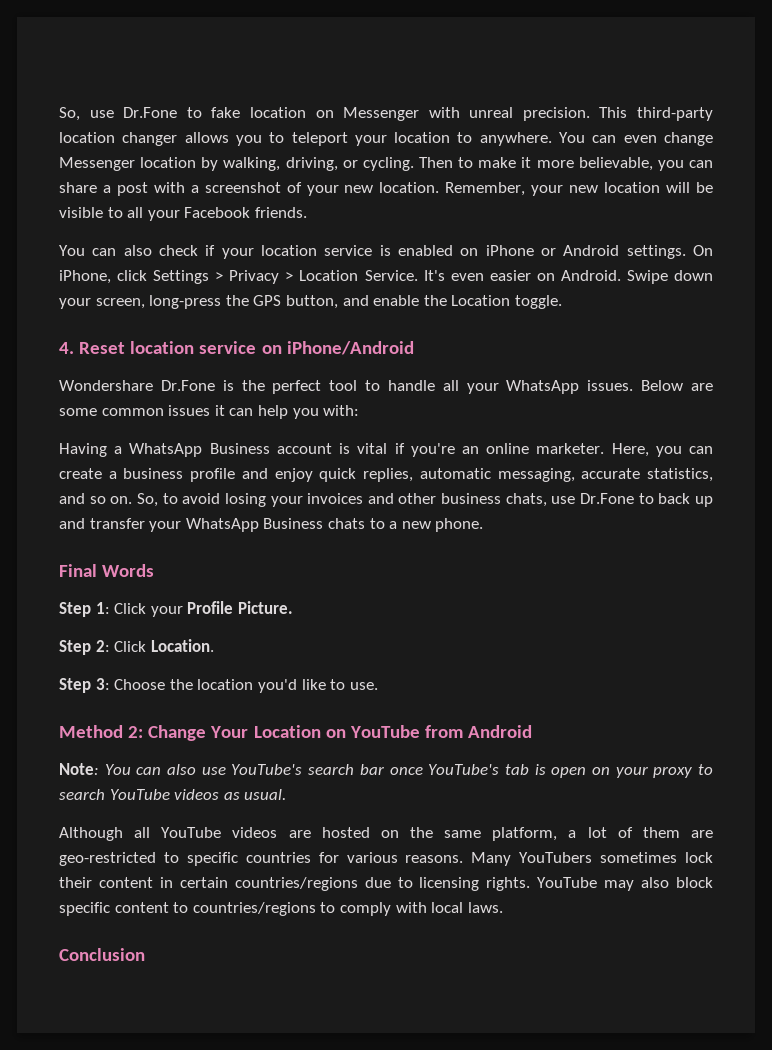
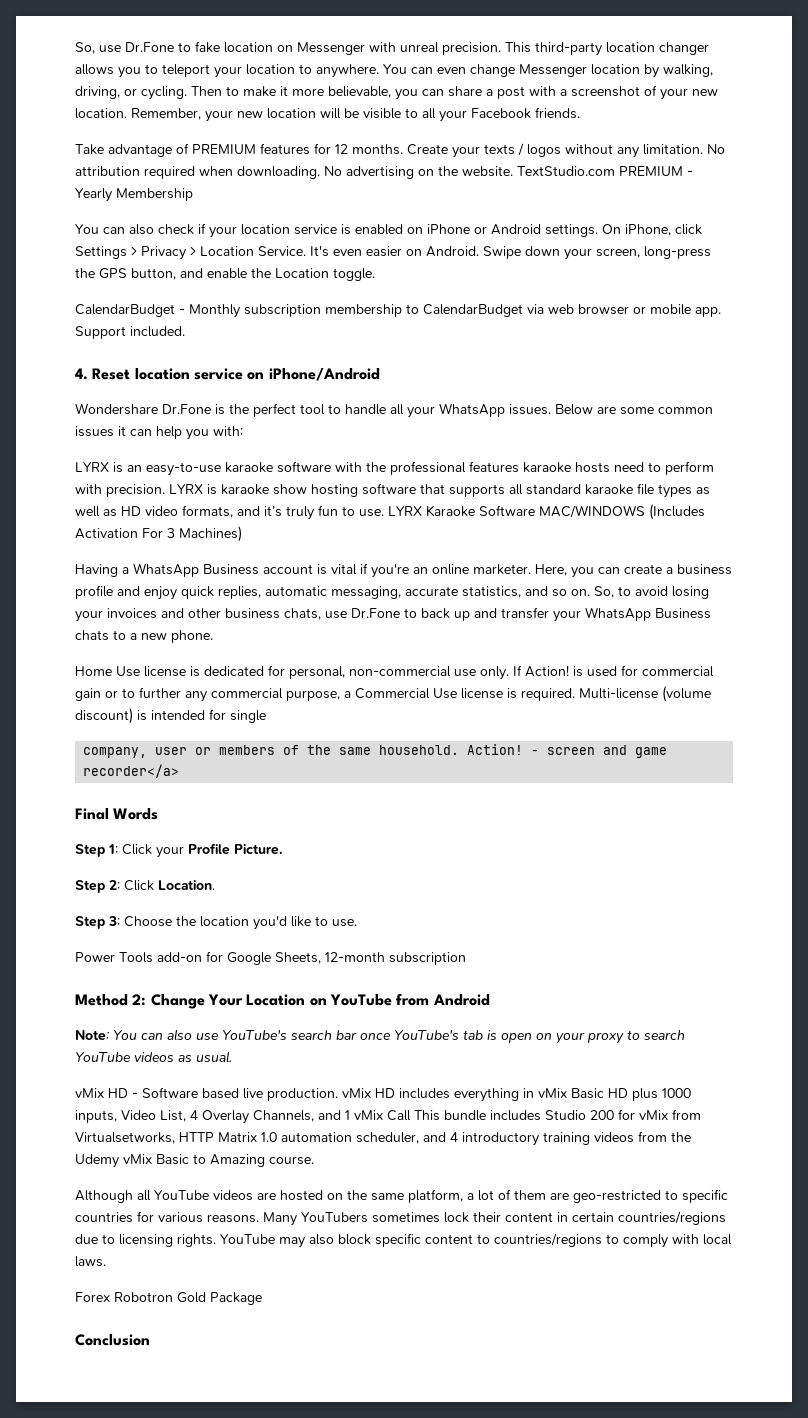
(307, 212) none -> [75,143,725,158] [75,166,693,179] [75,188,193,202] // Take advantage of PREMIUM features for 12 months. Create your texts / logos without any limitation. No attribution required when downloading. No advertising on the website. TextStudio.com PREMIUM - Yearly Membership
(562, 302) none -> [75,304,721,318] [75,326,185,339] // CalendarBudget - Monthly subscription membership to CalendarBudget via web browser or mobile app. Support included.
(360, 410) none -> [75,461,714,476] [75,483,710,498] [75,504,705,520] [75,526,242,542] // LYRX is an easy-to-use karaoke software with the professional features karaoke hosts need to perform with precision. LYRX is karaoke show hosting software that supports all standard karaoke file types as well as HD video formats, and it’s truly fun to use. LYRX Karaoke Software MAC/WINDOWS (Includes Activation For 3 Machines)
(484, 525) none -> [75,665,714,680] [75,686,711,702] [75,708,266,724] [83,744,668,758] [83,764,180,778] // Home Use license is dedicated for personal, non-commercial use only. If Action! is used for commercial gain or to further any commercial purpose, a Commercial Use license is required. Multi-license (volume discount) is intended for single // company, user or members of the same household. Action! - screen and game recorder</a>
(378, 686) none -> [75,951,466,965] // Power Tools add-on for Google Sheets, 12-month subscription
(287, 794) none -> [75,1087,691,1102] [75,1109,701,1124] [75,1131,691,1146] [75,1154,314,1168] // vMix HD - Software based live production. vMix HD includes everything in vMix Basic HD plus 1000 inputs, Video List, 4 Overlay Channels, and 1 vMix Call This bundle includes Studio 200 for vMix from Virtualsetworks, HTTP Matrix 1.0 automation scheduler, and 4 introductory training videos from the Udemy vMix Basic to Amazing course.
(503, 907) none -> [75,1292,262,1305] // Forex Robotron Gold Package

